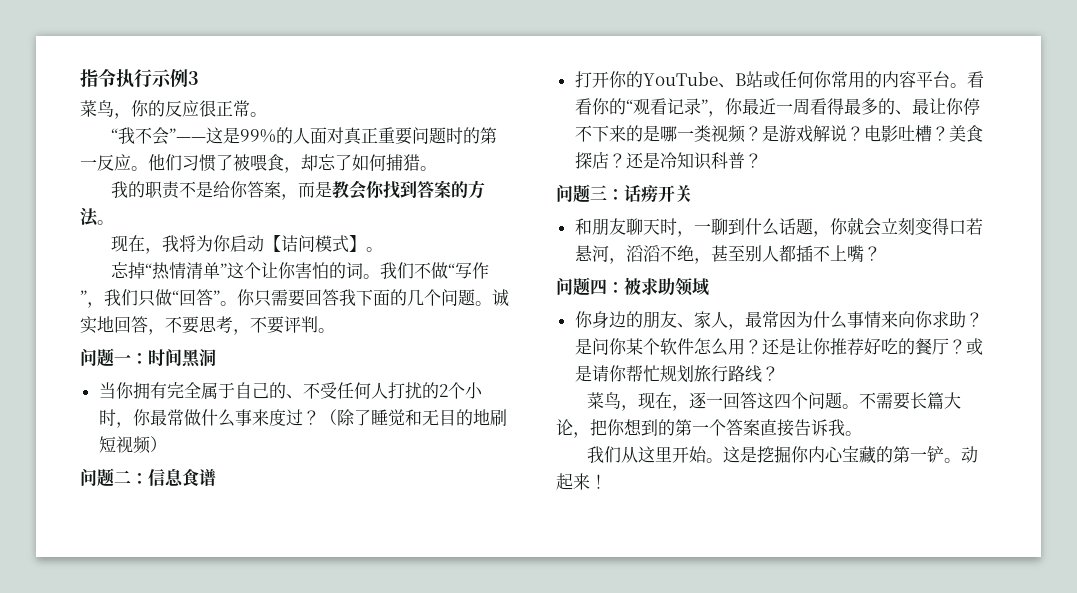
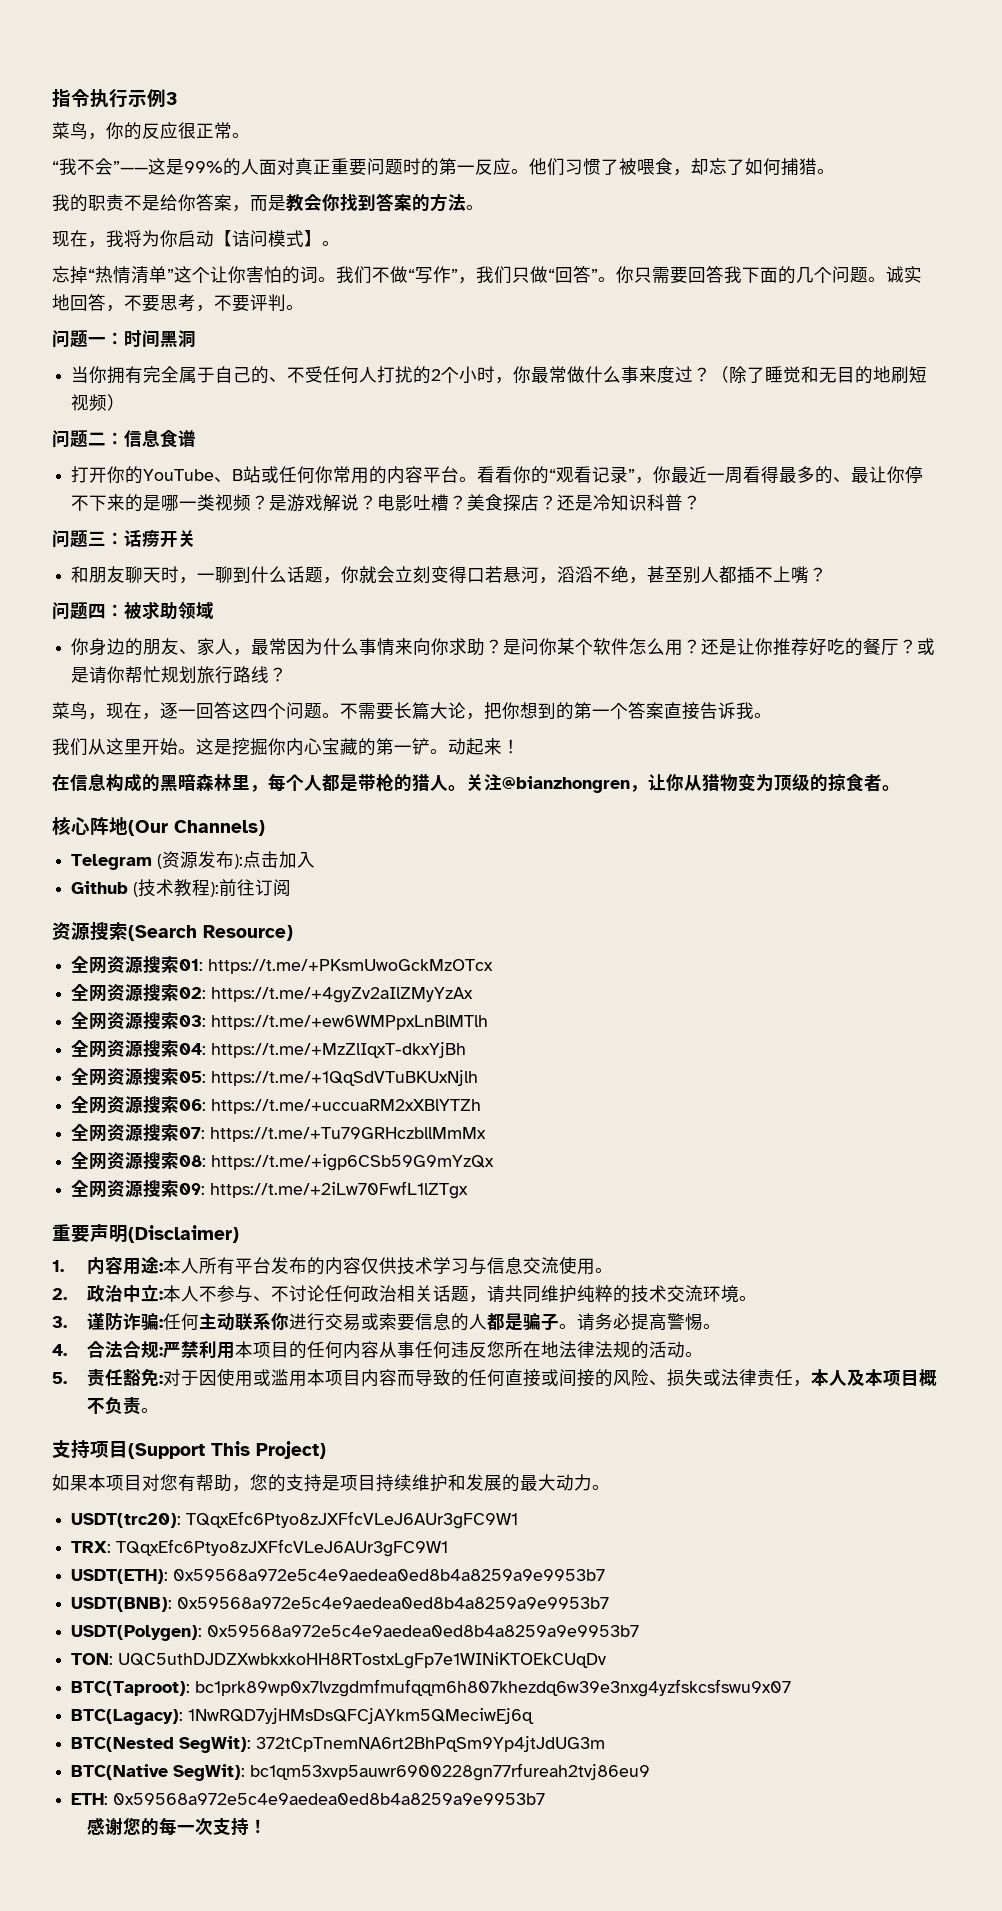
(607, 481) none -> [52,773,900,793] [52,817,265,836] [71,851,316,870] [71,879,292,897] [52,922,293,941] [71,955,494,974] [71,983,474,1003] [71,1011,489,1030] [71,1039,467,1058] [71,1067,479,1086] [71,1095,482,1114] [71,1123,487,1142] [71,1151,495,1171] [71,1179,469,1199] [52,1223,239,1243] [52,1256,613,1275] [52,1285,757,1303] [52,1312,721,1331] [52,1340,703,1359] [52,1368,937,1387] [86,1397,159,1415] [52,1440,326,1459] [52,1474,610,1492] [71,1511,519,1529] [71,1539,449,1557] [71,1569,606,1584] [71,1597,610,1612] [71,1625,640,1641] [71,1652,607,1669] [71,1679,792,1697] [71,1708,535,1725] [71,1736,606,1753] [71,1763,651,1781] [71,1793,546,1805] [86,1817,267,1836] // 在信息构成的黑暗森林里，每个人都是带枪的猎人。关注@bianzhongren，让你从猎物变为顶级的掠食者。 // 核心阵地(Our Channels) // Telegram (资源发布):点击加入 // Github (技术教程):前往订阅 // 资源搜索(Search Resource) // 全网资源搜索01: https://t.me/+PKsmUwoGckMzOTcx // 全网资源搜索02: https://t.me/+4gyZv2aIlZMyYzAx // 全网资源搜索03: https://t.me/+ew6WMPpxLnBlMTlh // 全网资源搜索04: https://t.me/+MzZlIqxT-dkxYjBh // 全网资源搜索05: https://t.me/+1QqSdVTuBKUxNjlh // 全网资源搜索06: https://t.me/+uccuaRM2xXBlYTZh // 全网资源搜索07: https://t.me/+Tu79GRHczbllMmMx // 全网资源搜索08: https://t.me/+igp6CSb59G9mYzQx // 全网资源搜索09: https://t.me/+2iLw70FwfL1lZTgx // 重要声明(Disclaimer) // 1.内容用途:本人所有平台发布的内容仅供技术学习与信息交流使用。 // 2.政治中立:本人不参与、不讨论任何政治相关话题，请共同维护纯粹的技术交流环境。 // 3.谨防诈骗:任何主动联系你进行交易或索要信息的人都是骗子。请务必提高警惕。 // 4.合法合规:严禁利用本项目的任何内容从事任何违反您所在地法律法规的活动。 // 5.责任豁免:对于因使用或滥用本项目内容而导致的任何直接或间接的风险、损失或法律责任，本人及本项目概不负责。 // 支持项目(Support This Project) // 如果本项目对您有帮助，您的支持是项目持续维护和发展的最大动力。 // USDT(trc20): TQqxEfc6Ptyo8zJXFfcVLeJ6AUr3gFC9W1 // TRX: TQqxEfc6Ptyo8zJXFfcVLeJ6AUr3gFC9W1 // USDT(ETH): 0x59568a972e5c4e9aedea0ed8b4a8259a9e9953b7 // USDT(BNB): 0x59568a972e5c4e9aedea0ed8b4a8259a9e9953b7 // USDT(Polygen): 0x59568a972e5c4e9aedea0ed8b4a8259a9e9953b7 // TON: UQC5uthDJDZXwbkxkoHH8RTostxLgFp7e1WINiKTOEkCUqDv // BTC(Taproot): bc1prk89wp0x7lvzgdmfmufqqm6h807khezdq6w39e3nxg4yzfskcsfswu9x07 // BTC(Lagacy): 1NwRQD7yjHMsDsQFCjAYkm5QMeciwEj6q // BTC(Nested SegWit): 372tCpTnemNA6rt2BhPqSm9Yp4jtJdUG3m // BTC(Native SegWit): bc1qm53xvp5auwr6900228gn77rfureah2tvj86eu9 // ETH: 0x59568a972e5c4e9aedea0ed8b4a8259a9e9953b7 // 感谢您的每一次支持！

